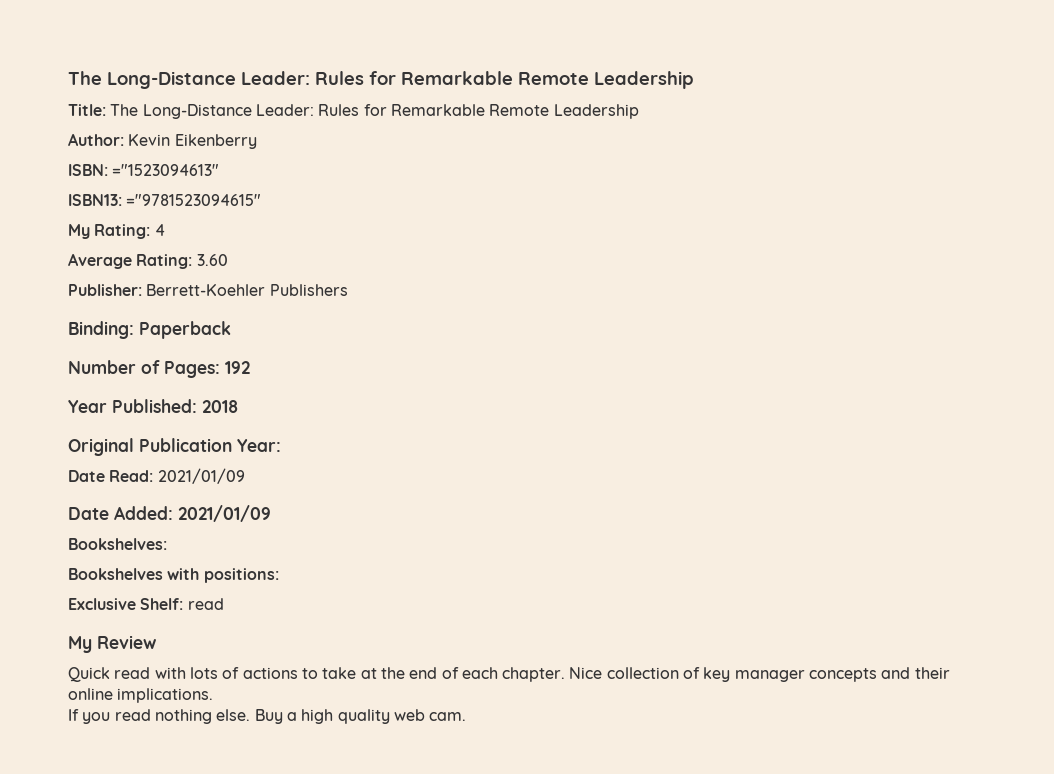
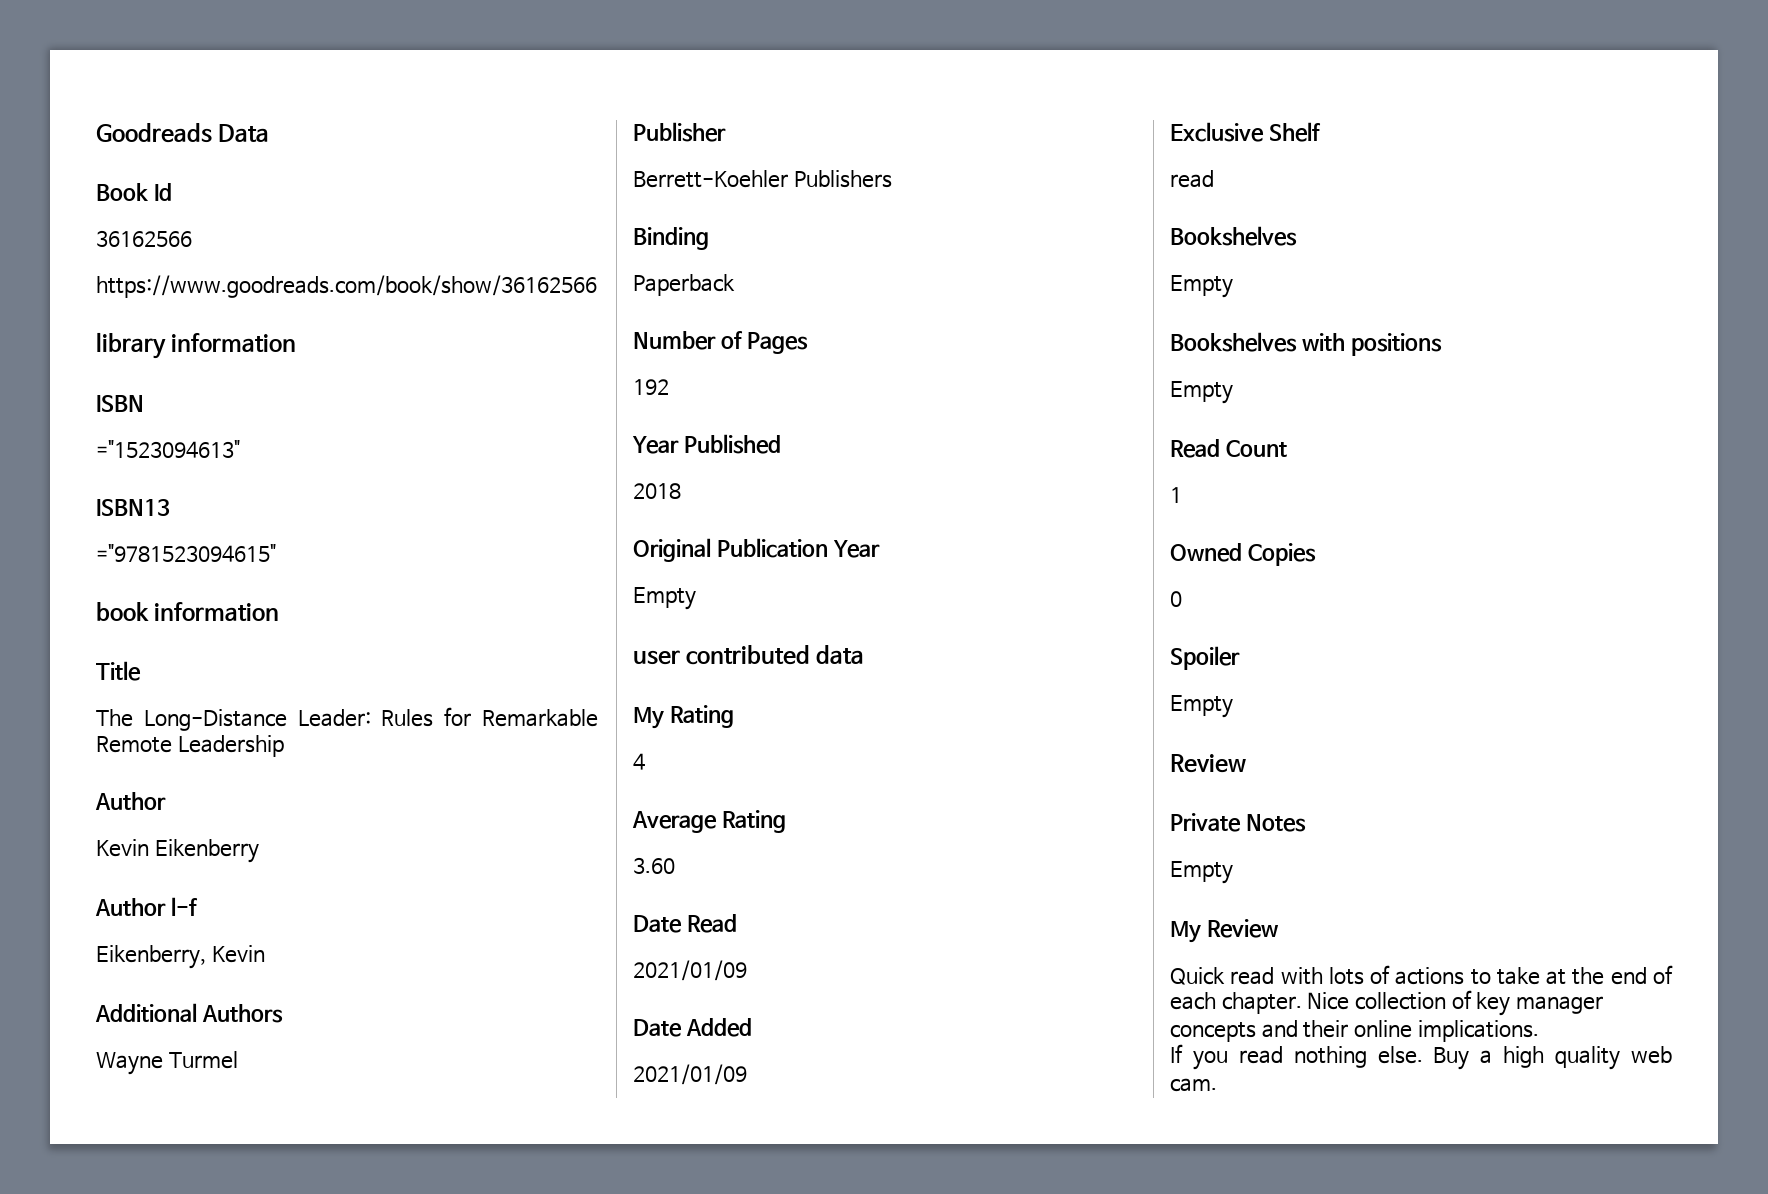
[68,71,694,89] [68,104,639,119] [68,133,257,149] [68,164,220,176] [68,194,262,206] [68,224,165,239] [68,253,228,269] [68,284,142,296] The Long-Distance Leader: Rules for Remarkable Remote Leadership // Title: The Long-Distance Leader: Rules for Remarkable Remote Leadership // Author: Kevin Eikenberry // ISBN: ="1523094613" // ISBN13: ="9781523094615" // My Rating: 4 // Average Rating: 3.60 // Publisher: -> [96,123,270,143] [96,183,172,201] [96,230,192,247] [96,275,597,298] [96,332,297,359] [96,395,144,412] [96,440,240,458] [96,499,170,516] [96,544,276,562] [96,602,280,621] [96,661,141,681] [96,707,598,731] [96,735,284,757] [95,792,166,810] [96,839,259,863] [95,897,198,916] [96,945,265,969] [95,1003,283,1023] [96,1051,238,1075] [633,122,726,142] Goodreads Data // Book Id // 36162566 // https://www.goodreads.com/book/show/36162566 // library information // ISBN // ="1523094613" // ISBN13 // ="9781523094615" // book information // Title // The Long-Distance Leader: Rules for Remarkable Remote Leadership // Author // Kevin Eikenberry // Author l-f // Eikenberry, Kevin // Additional Authors // Wayne Turmel // Publisher //
[68,321,134,339] Binding: -> [633,227,709,250] Binding //
[164,361,220,378] Pages: -> [746,332,808,354] Pages //
[112,399,197,413] Published: -> [683,434,781,454] Published //
[237,439,281,452] [68,470,154,482] Year: // Date Read: -> [832,540,880,558] [633,587,696,610] [633,645,865,665] [633,705,734,729] [633,753,645,770] [632,810,786,833] [633,857,675,874] [633,914,737,933] Year // Empty // user contributed data // My Rating // 4 // Average Rating // 3.60 // Date Read //
[114,505,271,522] [68,538,167,550] [68,568,279,583] [68,598,224,610] Added: 2021/01/09 // Bookshelves: // Bookshelves with positions: // Exclusive Shelf: read -> [685,1018,752,1037] [633,1064,747,1085] [1170,122,1321,142] [1170,170,1214,188] [1170,226,1297,246] [1170,275,1233,298] [1170,332,1442,356] [1170,381,1233,404] [1170,439,1287,458] [1170,487,1182,503] [1170,543,1316,566] [1170,591,1182,607] [1170,646,1240,670] [1170,695,1233,718] [1170,754,1246,773] [1170,813,1306,832] [1170,861,1233,884] Added // 2021/01/09 // Exclusive Shelf // read // Bookshelves // Empty // Bookshelves with positions // Empty // Read Count // 1 // Owned Copies // 0 // Spoiler // Empty // Review // Private Notes // Empty

